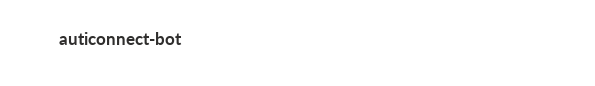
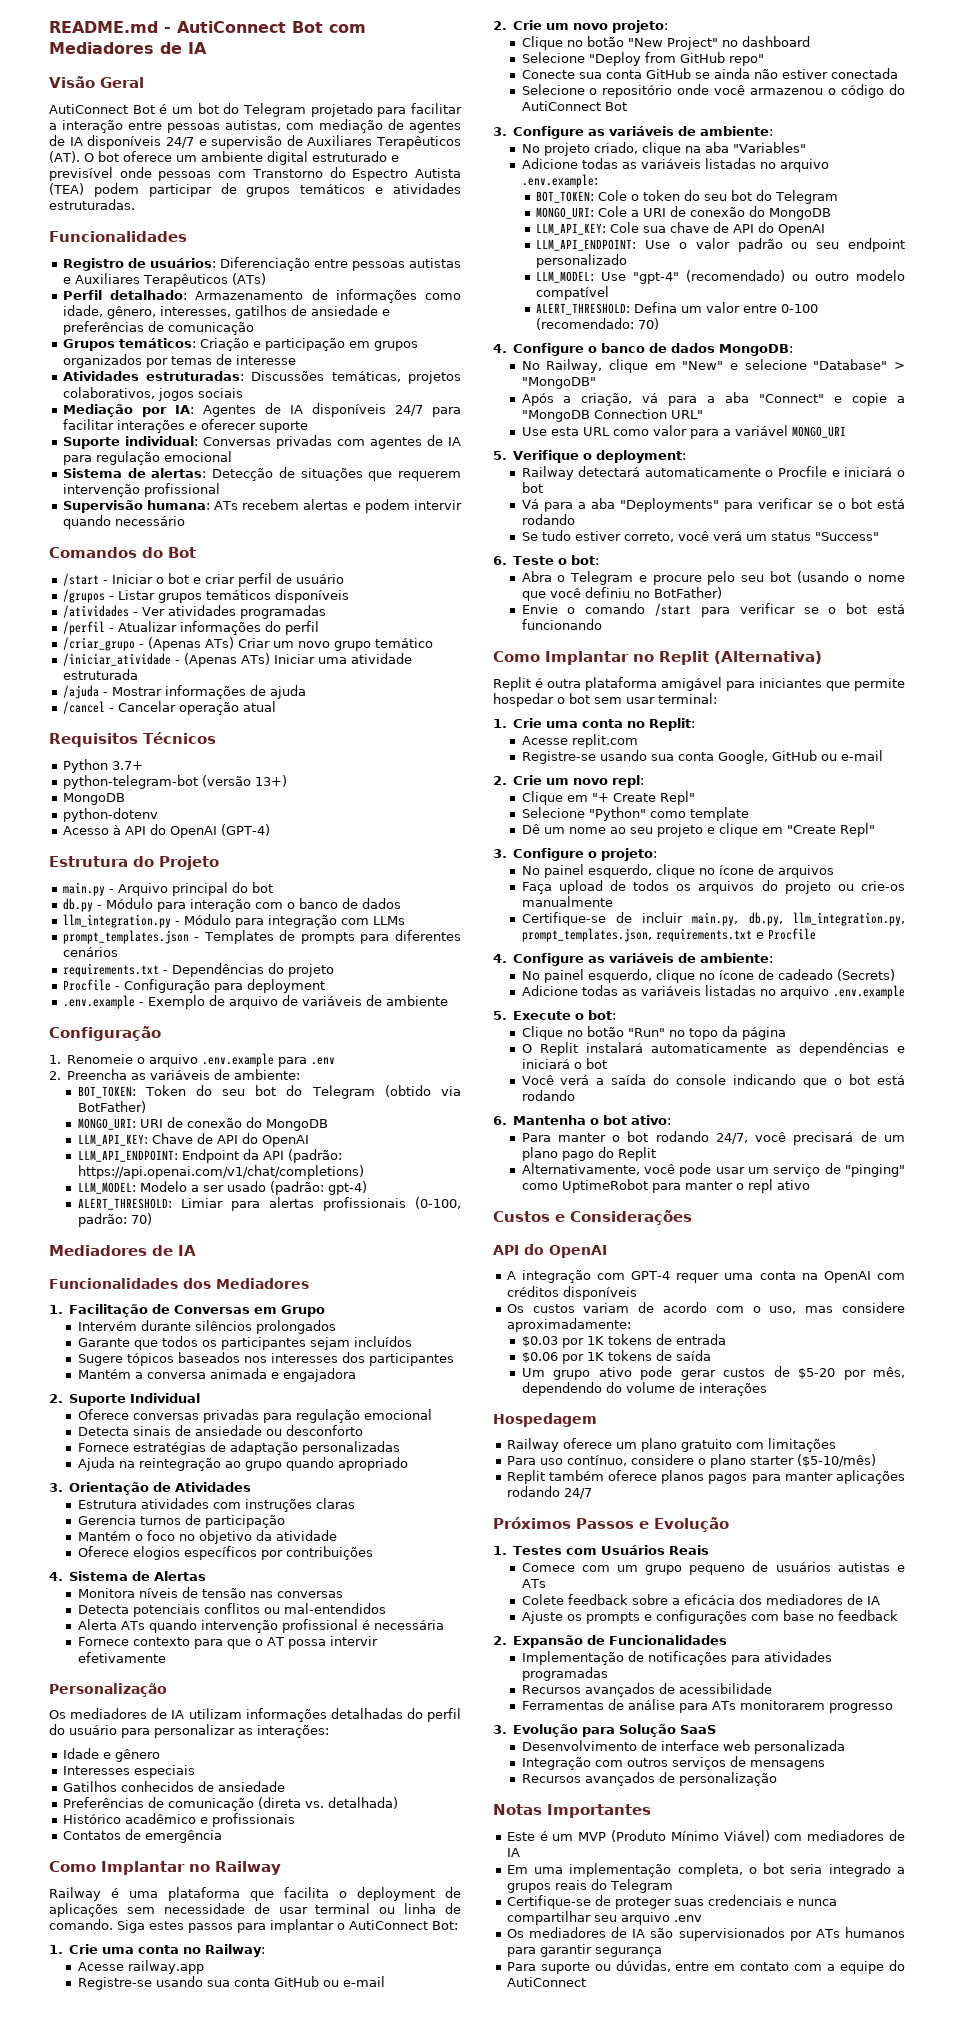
[59,32,182,45] auticonnect-bot -> [49,21,366,33] [49,42,207,54] [49,76,144,88] [49,103,462,117] [49,119,461,133] [49,135,462,149] [49,151,399,165] [49,167,461,181] [49,183,461,197] [49,199,135,210] [49,231,187,242] [62,257,462,271] [62,273,266,287] [62,289,461,303] [62,305,390,319] [62,321,254,335] [62,338,418,351] [62,354,296,368] [62,371,461,384] [62,387,243,401] [62,403,461,417] [62,419,308,433] [62,435,461,449] [62,451,232,465] [62,467,461,481] [62,483,220,497] [62,499,462,513] [62,515,185,529] [49,547,196,558] [62,573,344,587] [62,589,349,603] [62,605,326,619] [62,621,319,635] [62,637,433,651] [62,653,412,667] [62,669,138,680] [62,685,306,699] [62,701,276,715] [49,732,216,747] [62,759,143,773] [62,775,287,789] [62,793,125,805] [62,808,158,822] [62,824,270,838] [49,856,219,870] [62,882,273,896] [62,898,401,912] [62,914,405,928] [62,930,461,944] [62,947,118,957] [62,963,334,977] [62,979,325,993] [62,995,448,1009] [49,1026,161,1041] [49,1053,336,1067] [49,1069,301,1080] [77,1085,461,1099] [77,1101,146,1113] [77,1117,328,1131] [77,1133,309,1147] [77,1149,342,1163] [77,1165,364,1179] [77,1181,367,1195] [77,1197,461,1211] [77,1213,152,1227] [49,1245,196,1256] [49,1278,309,1289] [49,1304,326,1317] [77,1320,336,1334] [77,1336,412,1350] [77,1352,454,1366] [77,1368,356,1382] [49,1393,201,1406] [77,1409,432,1423] [77,1425,363,1436] [77,1441,400,1455] [77,1457,408,1471] [49,1482,252,1495] [77,1498,355,1512] [77,1514,285,1528] [77,1530,337,1544] [77,1546,373,1560] [49,1571,207,1581] [77,1587,343,1598] [77,1603,386,1617] [77,1619,444,1633] [77,1636,378,1649] [77,1652,166,1663] [49,1683,167,1697] [49,1708,461,1722] [49,1724,329,1738] [62,1748,160,1762] [62,1765,195,1778] [62,1781,285,1792] [62,1797,398,1811] [62,1813,295,1827] [62,1829,222,1843] [49,1861,281,1875] [49,1887,461,1901] [49,1903,461,1917] [49,1919,458,1933] [49,1944,266,1957] [77,1960,204,1974] [77,1976,385,1990] [493,20,669,33] [521,36,810,50] [521,52,764,66] [521,68,898,79] [521,84,905,98] [521,101,627,111] [493,126,774,139] [521,142,806,156] [521,158,829,172] [521,174,598,188] [536,190,839,204] [536,206,832,220] [536,222,826,236] [536,238,905,252] [536,254,628,268] [536,270,905,284] [536,286,610,300] [536,302,819,315] [536,318,660,330] [493,343,794,356] [521,359,905,373] [521,377,596,389] [521,392,905,406] [521,409,703,422] [521,425,846,439] [493,450,687,463] [521,466,905,480] [521,482,543,493] [521,498,905,512] [521,514,575,525] [521,530,879,542] [493,555,600,565] [521,571,905,585] [521,587,722,601] [521,603,905,617] [521,619,602,630] [493,651,822,665] [493,677,905,691] [493,693,717,707] [493,718,696,731] [521,734,638,748] [521,750,883,764] [493,775,645,788] [521,791,695,805] [521,807,749,821] [521,823,875,837] [493,848,658,861] [521,864,834,878] [521,880,905,894] [521,896,613,907] [521,912,905,926] [521,928,816,942] [493,953,774,966] [521,969,895,983] [521,985,905,999] [493,1010,617,1020] [521,1026,786,1040] [521,1042,905,1056] [521,1058,607,1069] [521,1074,905,1088] [521,1090,575,1101] [493,1115,672,1125] [521,1131,905,1145] [521,1147,656,1161] [521,1163,905,1177] [521,1179,810,1193] [493,1210,692,1225] [493,1244,607,1258] [506,1270,905,1283] [506,1286,637,1300] [506,1302,905,1314] [506,1318,631,1332] [521,1334,726,1348] [521,1350,711,1364] [521,1366,905,1380] [521,1382,767,1396] [493,1413,597,1427] [506,1438,836,1452] [506,1454,876,1468] [506,1470,905,1484] [506,1486,592,1499] [493,1517,729,1532] [493,1545,710,1555] [521,1561,905,1575] [521,1579,546,1588] [521,1594,880,1605] [521,1610,898,1624] [493,1635,728,1648] [521,1651,832,1665] [521,1667,608,1681] [521,1683,772,1697] [521,1699,893,1713] [493,1724,717,1737] [521,1740,845,1754] [521,1756,825,1770] [521,1772,777,1786] [493,1804,651,1818] [506,1830,905,1842] [506,1848,520,1857] [506,1863,905,1877] [506,1879,673,1893] [506,1895,837,1909] [506,1911,702,1925] [506,1927,905,1941] [506,1944,662,1957] [506,1960,905,1974] [506,1977,586,1987] README.md - AutiConnect Bot com Mediadores de IA // Visão Geral // AutiConnect Bot é um bot do Telegram projetado para facilitar a interação entre pessoas autistas, com mediação de agentes de IA disponíveis 24/7 e supervisão de Auxiliares Terapêuticos (AT). O bot oferece um ambiente digital estruturado e previsível onde pessoas com Transtorno do Espectro Autista (TEA) podem participar de grupos temáticos e atividades estruturadas. // Funcionalidades // Registro de usuários: Diferenciação entre pessoas autistas e Auxiliares Terapêuticos (ATs) // Perfil detalhado: Armazenamento de informações como idade, gênero, interesses, gatilhos de ansiedade e preferências de comunicação // Grupos temáticos: Criação e participação em grupos organizados por temas de interesse // Atividades estruturadas: Discussões temáticas, projetos colaborativos, jogos sociais // Mediação por IA: Agentes de IA disponíveis 24/7 para facilitar interações e oferecer suporte // Suporte individual: Conversas privadas com agentes de IA para regulação emocional // Sistema de alertas: Detecção de situações que requerem intervenção profissional // Supervisão humana: ATs recebem alertas e podem intervir quando necessário // Comandos do Bot // /start - Iniciar o bot e criar perfil de usuário // /grupos - Listar grupos temáticos disponíveis // /atividades - Ver atividades programadas // /perfil - Atualizar informações do perfil // /criar_grupo - (Apenas ATs) Criar um novo grupo temático // /iniciar_atividade - (Apenas ATs) Iniciar uma atividade estruturada // /ajuda - Mostrar informações de ajuda // /cancel - Cancelar operação atual // Requisitos Técnicos // Python 3.7+ // python-telegram-bot (versão 13+) // MongoDB // python-dotenv // Acesso à API do OpenAI (GPT-4) // Estrutura do Projeto // main.py - Arquivo principal do bot // db.py - Módulo para interação com o banco de dados // llm_integration.py - Módulo para integração com LLMs // prompt_templates.json - Templates de prompts para diferentes cenários // requirements.txt - Dependências do projeto // Procfile - Configuração para deployment // .env.example - Exemplo de arquivo de variáveis de ambiente // Configuração // 1. Renomeie o arquivo .env.example para .env // 2. Preencha as variáveis de ambiente: // BOT_TOKEN: Token do seu bot do Telegram (obtido via BotFather) // MONGO_URI: URI de conexão do MongoDB // LLM_API_KEY: Chave de API do OpenAI // LLM_API_ENDPOINT: Endpoint da API (padrão: https://api.openai.com/v1/chat/completions) // LLM_MODEL: Modelo a ser usado (padrão: gpt-4) // ALERT_THRESHOLD: Limiar para alertas profissionais (0-100, padrão: 70) // Mediadores de IA // Funcionalidades dos Mediadores // 1. Facilitação de Conversas em Grupo // Intervém durante silêncios prolongados // Garante que todos os participantes sejam incluídos // Sugere tópicos baseados nos interesses dos participantes // Mantém a conversa animada e engajadora // 2. Suporte Individual // Oferece conversas privadas para regulação emocional // Detecta sinais de ansiedade ou desconforto // Fornece estratégias de adaptação personalizadas // Ajuda na reintegração ao grupo quando apropriado // 3. Orientação de Atividades // Estrutura atividades com instruções claras // Gerencia turnos de participação // Mantém o foco no objetivo da atividade // Oferece elogios específicos por contribuições // 4. Sistema de Alertas // Monitora níveis de tensão nas conversas // Detecta potenciais conflitos ou mal-entendidos // Alerta ATs quando intervenção profissional é necessária // Fornece contexto para que o AT possa intervir efetivamente // Personalização // Os mediadores de IA utilizam informações detalhadas do perfil do usuário para personalizar as interações: // Idade e gênero // Interesses especiais // Gatilhos conhecidos de ansiedade // Preferências de comunicação (direta vs. detalhada) // Histórico acadêmico e profissionais // Contatos de emergência // Como Implantar no Railway // Railway é uma plataforma que facilita o deployment de aplicações sem necessidade de usar terminal ou linha de comando. Siga estes passos para implantar o AutiConnect Bot: // 1. Crie uma conta no Railway: // Acesse railway.app // Registre-se usando sua conta GitHub ou e-mail // 2. Crie um novo projeto: // Clique no botão "New Project" no dashboard // Selecione "Deploy from GitHub repo" // Conecte sua conta GitHub se ainda não estiver conectada // Selecione o repositório onde você armazenou o código do AutiConnect Bot // 3. Configure as variáveis de ambiente: // No projeto criado, clique na aba "Variables" // Adicione todas as variáveis listadas no arquivo .env.example: // BOT_TOKEN: Cole o token do seu bot do Telegram // MONGO_URI: Cole a URI de conexão do MongoDB // LLM_API_KEY: Cole sua chave de API do OpenAI // LLM_API_ENDPOINT: Use o valor padrão ou seu endpoint personalizado // LLM_MODEL: Use "gpt-4" (recomendado) ou outro modelo compatível // ALERT_THRESHOLD: Defina um valor entre 0-100 (recomendado: 70) // 4. Configure o banco de dados MongoDB: // No Railway, clique em "New" e selecione "Database" > "MongoDB" // Após a criação, vá para a aba "Connect" e copie a "MongoDB Connection URL" // Use esta URL como valor para a variável MONGO_URI // 5. Verifique o deployment: // Railway detectará automaticamente o Procfile e iniciará o bot // Vá para a aba "Deployments" para verificar se o bot está rodando // Se tudo estiver correto, você verá um status "Success" // 6. Teste o bot: // Abra o Telegram e procure pelo seu bot (usando o nome que você definiu no BotFather) // Envie o comando /start para verificar se o bot está funcionando // Como Implantar no Replit (Alternativa) // Replit é outra plataforma amigável para iniciantes que permite hospedar o bot sem usar terminal: // 1. Crie uma conta no Replit: // Acesse replit.com // Registre-se usando sua conta Google, GitHub ou e-mail // 2. Crie um novo repl: // Clique em "+ Create Repl" // Selecione "Python" como template // Dê um nome ao seu projeto e clique em "Create Repl" // 3. Configure o projeto: // No painel esquerdo, clique no ícone de arquivos // Faça upload de todos os arquivos do projeto ou crie-os manualmente // Certifique-se de incluir main.py, db.py, llm_integration.py, prompt_templates.json, requirements.txt e Procfile // 4. Configure as variáveis de ambiente: // No painel esquerdo, clique no ícone de cadeado (Secrets) // Adicione todas as variáveis listadas no arquivo .env.example // 5. Execute o bot: // Clique no botão "Run" no topo da página // O Replit instalará automaticamente as dependências e iniciará o bot // Você verá a saída do console indicando que o bot está rodando // 6. Mantenha o bot ativo: // Para manter o bot rodando 24/7, você precisará de um plano pago do Replit // Alternativamente, você pode usar um serviço de "pinging" como UptimeRobot para manter o repl ativo // Custos e Considerações // API do OpenAI // A integração com GPT-4 requer uma conta na OpenAI com créditos disponíveis // Os custos variam de acordo com o uso, mas considere aproximadamente: // $0.03 por 1K tokens de entrada // $0.06 por 1K tokens de saída // Um grupo ativo pode gerar custos de $5-20 por mês, dependendo do volume de interações // Hospedagem // Railway oferece um plano gratuito com limitações // Para uso contínuo, considere o plano starter ($5-10/mês) // Replit também oferece planos pagos para manter aplicações rodando 24/7 // Próximos Passos e Evolução // 1. Testes com Usuários Reais // Comece com um grupo pequeno de usuários autistas e ATs // Colete feedback sobre a eficácia dos mediadores de IA // Ajuste os prompts e configurações com base no feedback // 2. Expansão de Funcionalidades // Implementação de notificações para atividades programadas // Recursos avançados de acessibilidade // Ferramentas de análise para ATs monitorarem progresso // 3. Evolução para Solução SaaS // Desenvolvimento de interface web personalizada // Integração com outros serviços de mensagens // Recursos avançados de personalização // Notas Importantes // Este é um MVP (Produto Mínimo Viável) com mediadores de IA // Em uma implementação completa, o bot seria integrado a grupos reais do Telegram // Certifique-se de proteger suas credenciais e nunca compartilhar seu arquivo .env // Os mediadores de IA são supervisionados por ATs humanos para garantir segurança // Para suporte ou dúvidas, entre em contato com a equipe do AutiConnect

